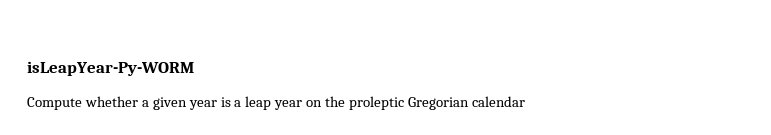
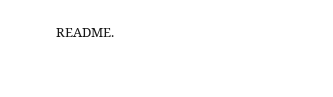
[27,61,194,76] [27,96,525,110] isLeapYear-Py-WORM // Compute whether a given year is a leap year on the proleptic Gregorian calendar -> [56,28,114,37] README.

